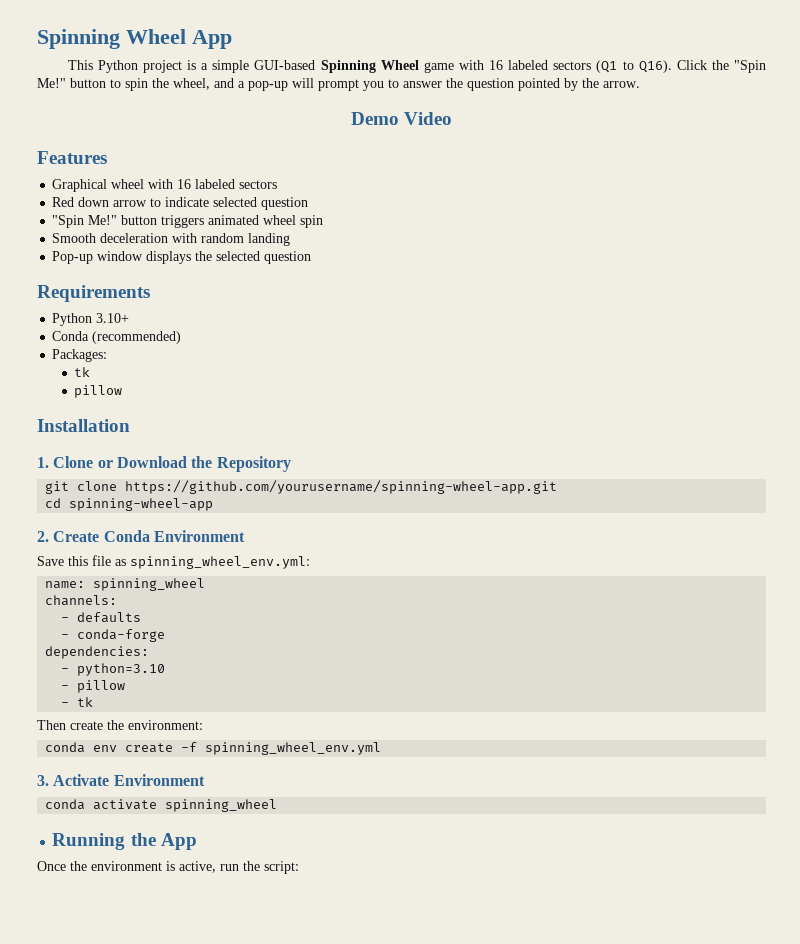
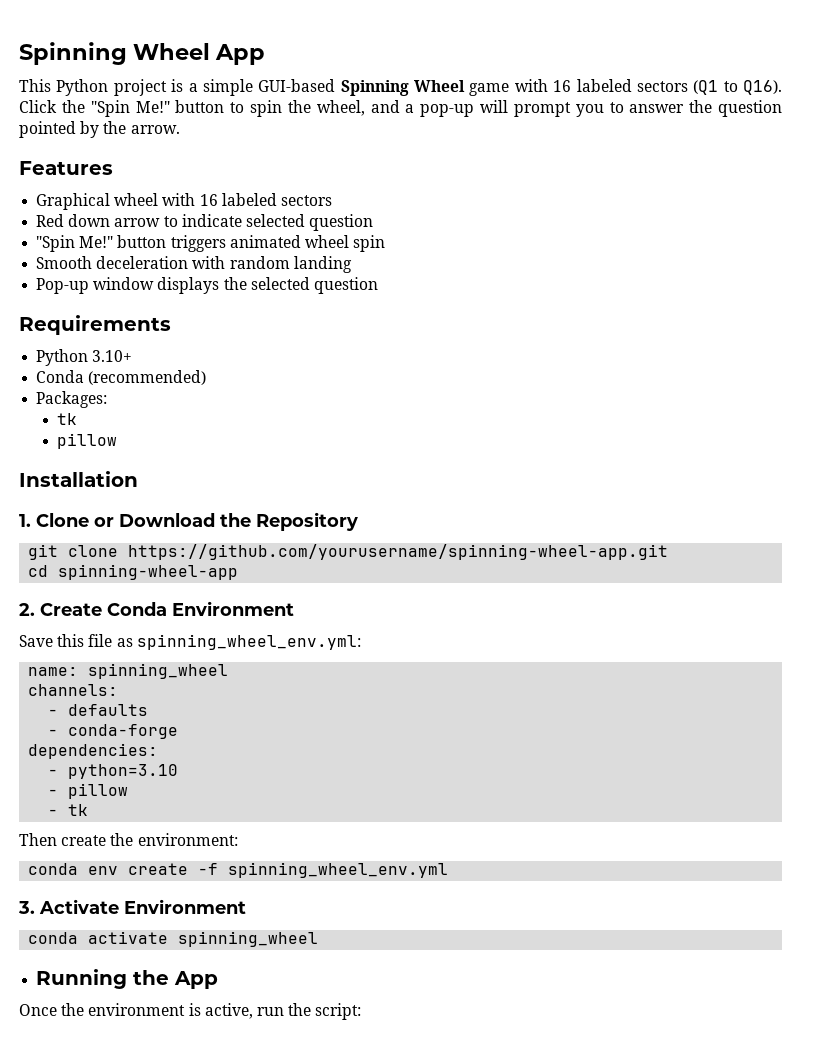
[350,112,453,125] // Demo Video -> (180, 129) none

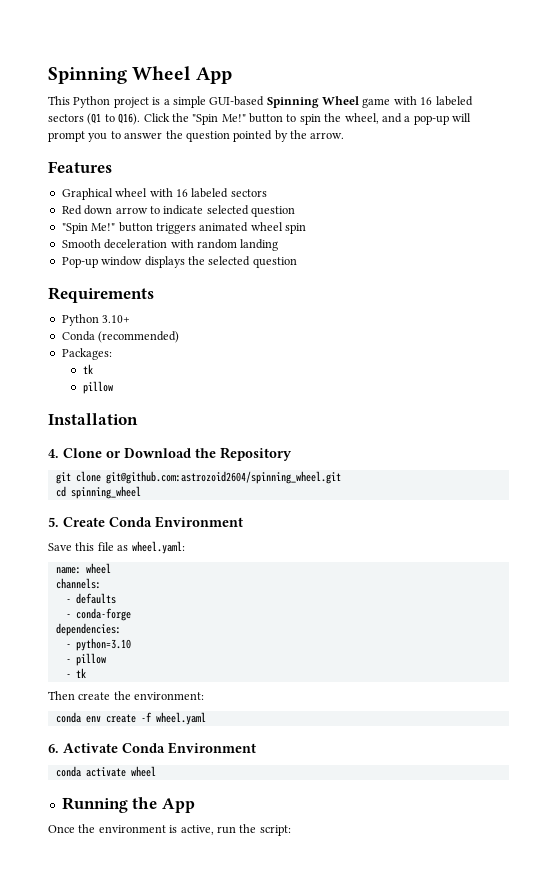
[19,514,31,527] 1. -> [48,449,59,458] 4.
[128,544,669,560] https://github.com/yourusername/spinning-wheel-app.git -> [105,471,341,484] git@github.com:astrozoid2604/spinning_wheel.git
[58,564,239,580] [19,603,35,616] spinning-wheel-app // 2. -> [70,486,141,499] [48,517,59,527] spinning_wheel // 5.
[136,634,361,650] spinning_wheel_env.yml: -> [131,541,185,554] wheel.yaml:
[88,663,229,679] spinning_wheel -> [85,563,111,574] wheel
[228,862,449,878] [18,899,119,914] spinning_wheel_env.yml // 3. Activate -> [155,712,206,725] [48,743,165,753] wheel.yaml // 6. Activate Conda
[178,931,319,947] spinning_wheel -> [130,766,156,777] wheel

